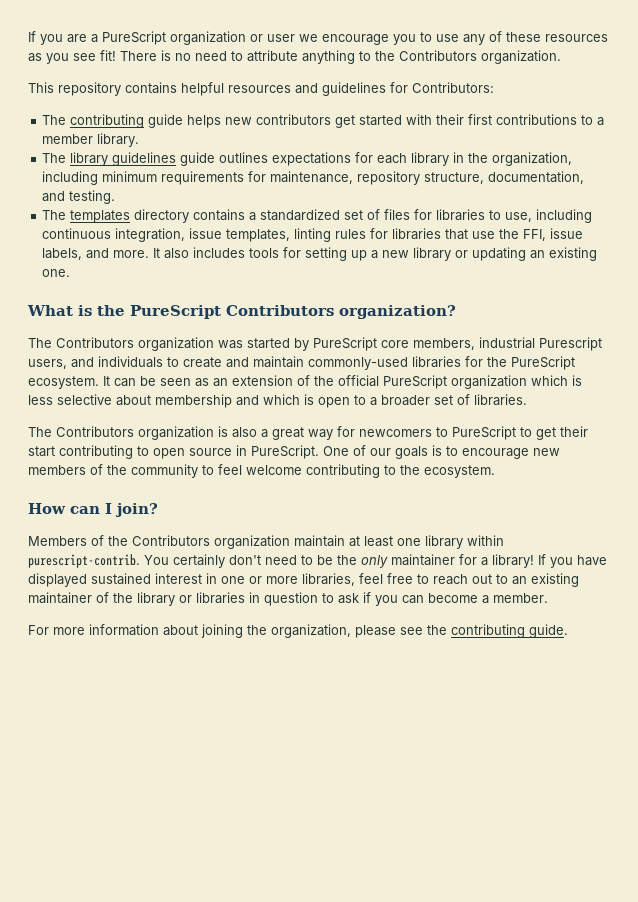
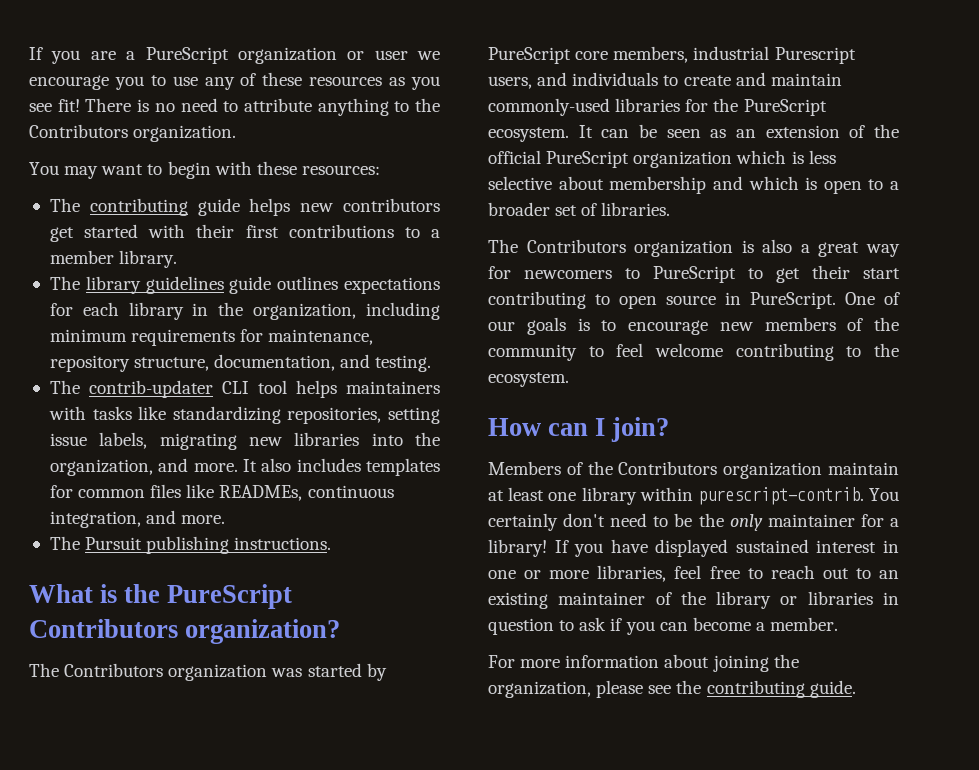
[28,82,494,96] This repository contains helpful resources and guidelines for Contributors: -> [29,161,380,179] You may want to begin with these resources:
[70,209,593,223] [42,228,584,242] [42,248,83,260] templates directory contains a standardized set of files for libraries to use, including continuous integration, issue templates, linting rules for libraries that use the FFI, issue labels, -> [88,380,440,398] [48,406,441,424] [49,432,441,450] [49,459,153,476] contrib-updater CLI tool helps maintainers with tasks like standardizing repositories, setting issue labels, migrating new libraries into the organization,
[249,247,598,261] [42,269,71,277] tools for setting up a new library or updating an existing one. -> [366,458,441,476] [49,484,394,501] [49,510,226,528] [49,536,332,554] templates for common files like READMEs, continuous integration, and more. // The Pursuit publishing instructions.

